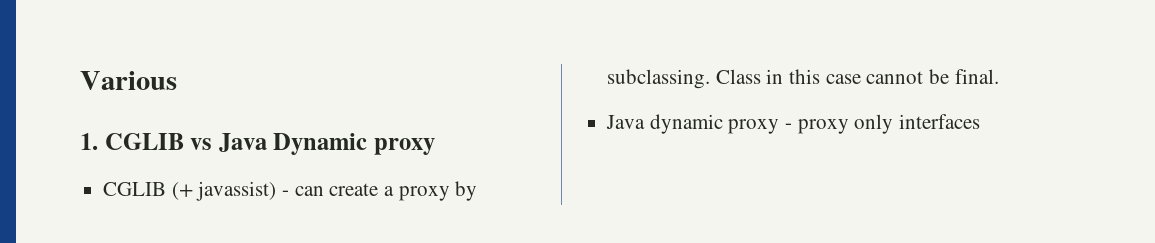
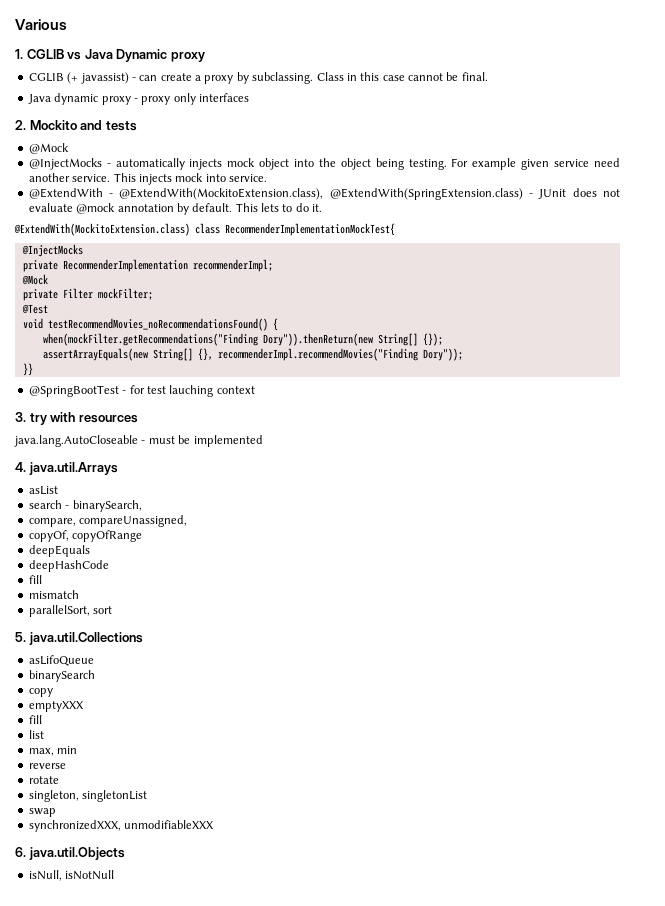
(981, 121) none -> [15,120,137,131] [28,143,69,154] [28,158,620,170] [28,173,267,185] [28,188,620,200] [28,203,323,215] [14,223,395,236] [21,244,83,257] [22,259,273,272] [21,274,48,285] [22,288,153,301] [21,304,48,314] [22,318,278,331] [42,333,443,346] [42,348,463,361] [22,363,33,376] [28,385,255,397] [15,412,138,425] [14,435,263,447] [15,462,118,475] [28,486,58,495] [28,500,142,512] [28,515,188,527] [28,530,143,542] [28,545,90,557] [28,560,109,572] [28,575,42,584] [28,590,79,599] [28,605,113,617] [15,632,143,645] [28,655,94,666] [28,670,95,682] [28,688,53,697] [28,701,84,712] [28,715,42,724] [28,730,44,739] [28,746,78,756] [28,763,66,769] [28,776,59,784] [28,790,148,802] [28,808,56,817] [28,820,215,832] [15,847,125,860] [28,870,115,881] // 2. Mockito and tests // @Mock // @InjectMocks - automatically injects mock object into the object being testing. For example given service need another service. This injects mock into service. // @ExtendWith - @ExtendWith(MockitoExtension.class), @ExtendWith(SpringExtension.class) - JUnit does not evaluate @mock annotation by default. This lets to do it. // @ExtendWith(MockitoExtension.class) class RecommenderImplementationMockTest{ // @InjectMocks // private RecommenderImplementation recommenderImpl; // @Mock // private Filter mockFilter; // @Test // void testRecommendMovies_noRecommendationsFound() { // when(mockFilter.getRecommendations("Finding Dory")).thenReturn(new String[] {}); // assertArrayEquals(new String[] {}, recommenderImpl.recommendMovies("Finding Dory")); // }} // @SpringBootTest - for test lauching context // 3. try with resources // java.lang.AutoCloseable - must be implemented // 4. java.util.Arrays // asList // search - binarySearch, // compare, compareUnassigned, // copyOf, copyOfRange // deepEquals // deepHashCode // fill // mismatch // parallelSort, sort // 5. java.util.Collections // asLifoQueue // binarySearch // copy // emptyXXX // fill // list // max, min // reverse // rotate // singleton, singletonList // swap // synchronizedXXX, unmodifiableXXX // 6. java.util.Objects // isNull, isNotNull

